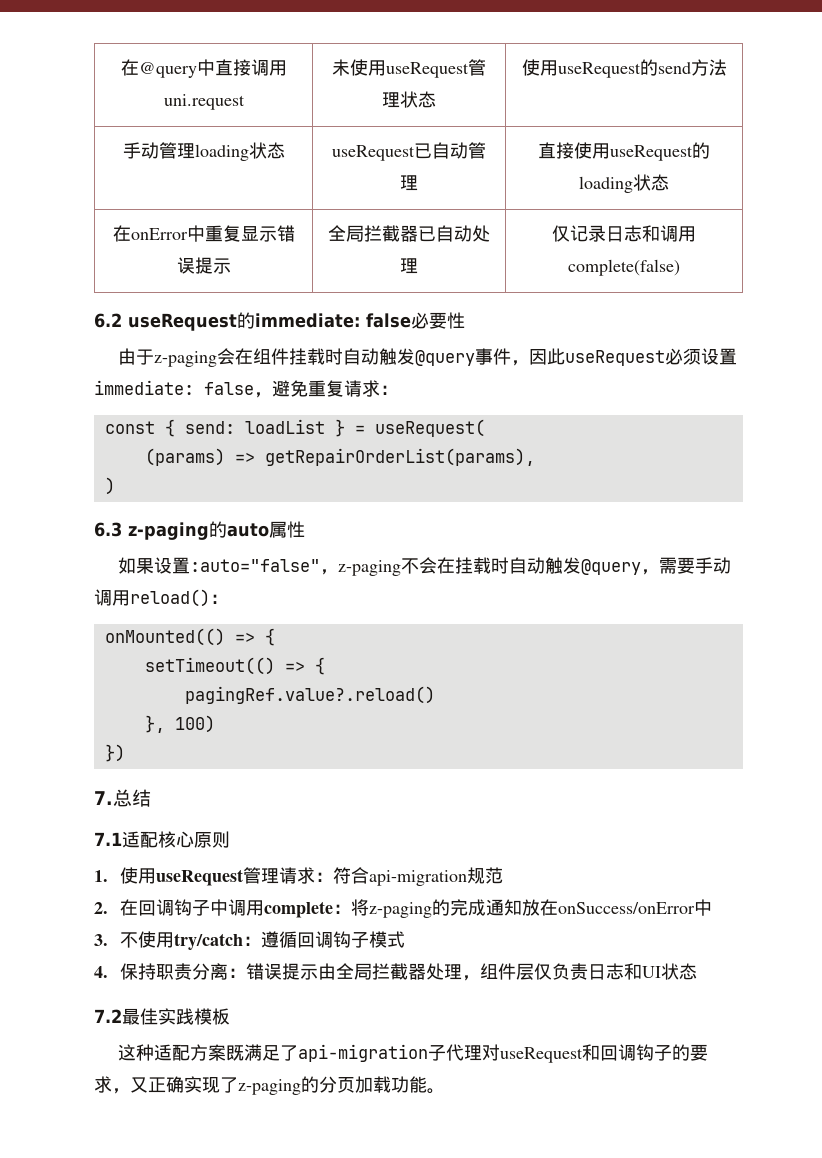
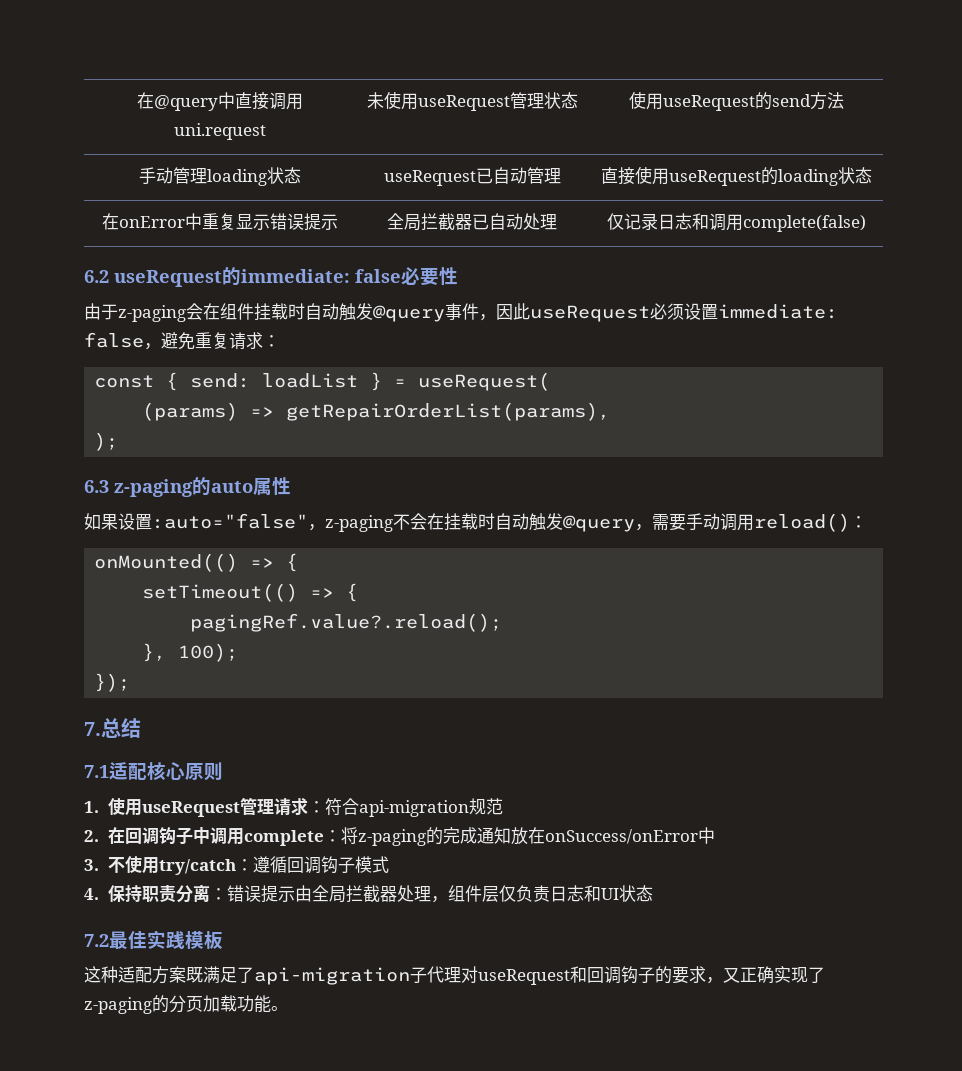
[104,477,115,495] ) -> [94,432,119,451] );
[184,686,435,704] pagingRef.value?.reload() -> [190,613,503,632] pagingRef.value?.reload();
[174,715,215,733] [104,744,125,762] 100) // }) -> [178,643,239,662] [94,673,131,692] 100); // });

